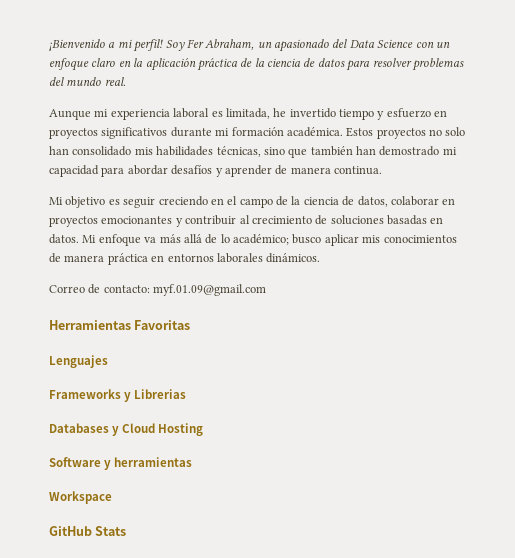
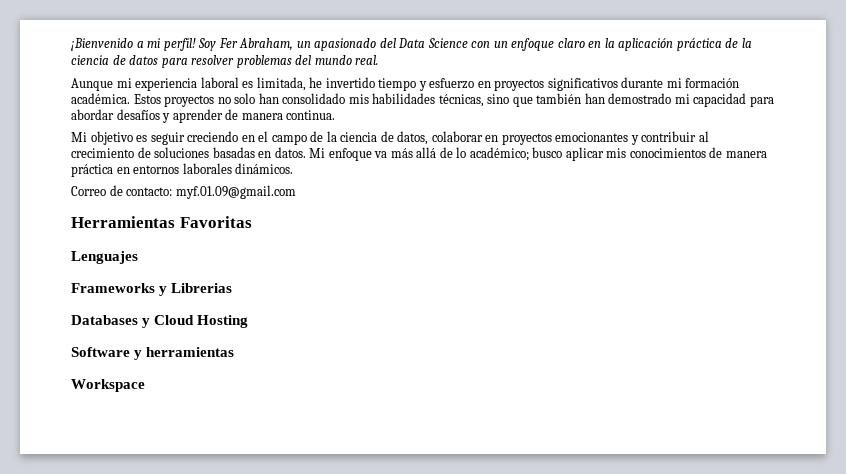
[49,526,127,536] // GitHub Stats -> (145, 385) none

